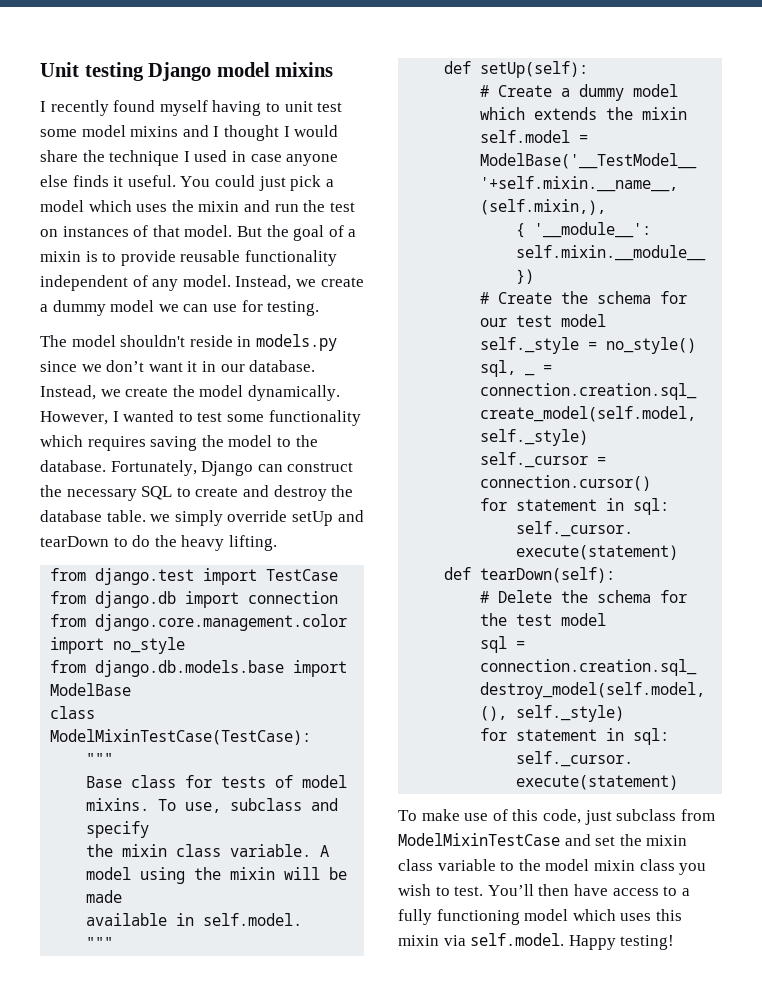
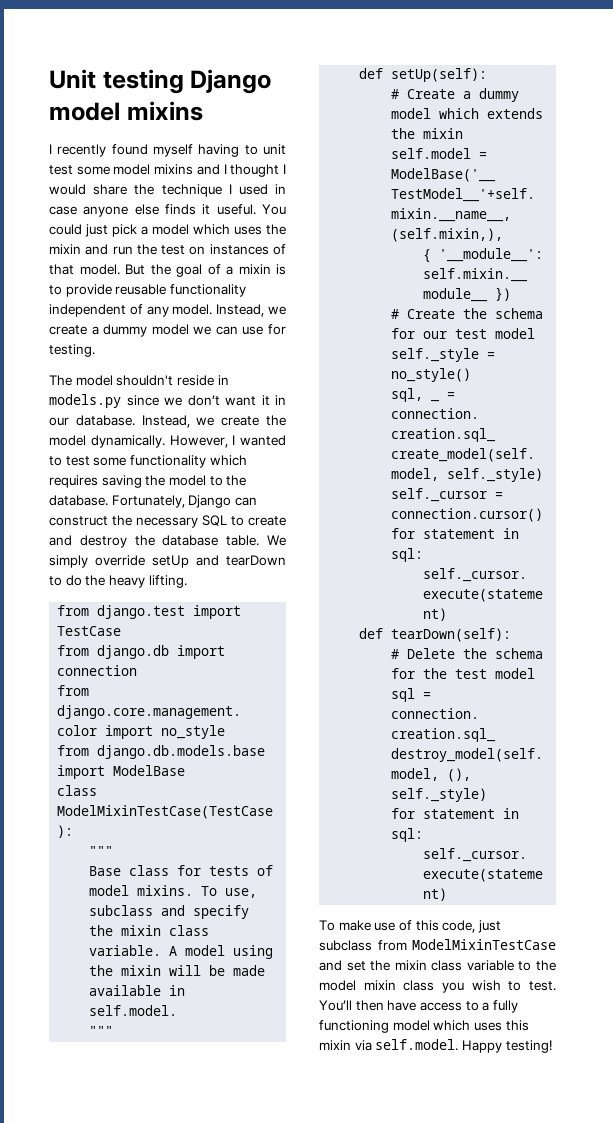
[150,514,171,522] we -> [266,535,286,546] We

